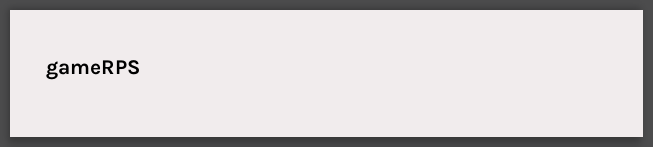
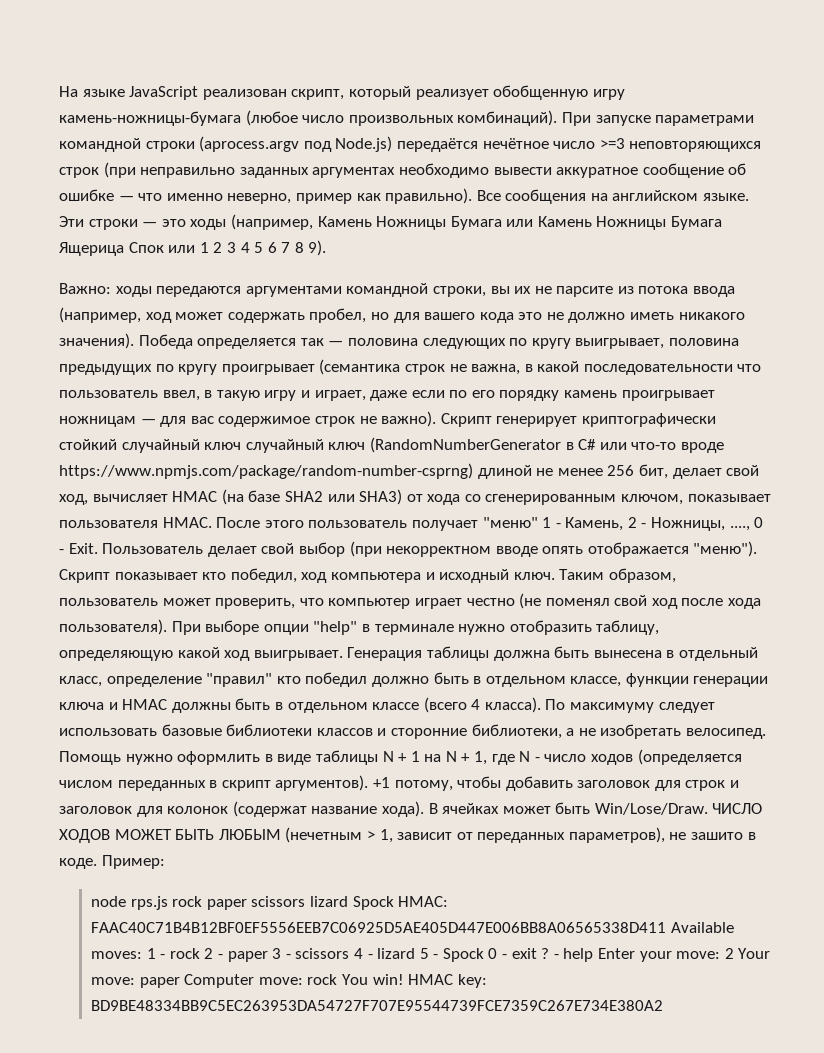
[46,60,140,80] gameRPS -> [59,85,625,100] [59,110,755,126] [59,136,762,152] [59,162,747,178] [59,188,750,204] [59,214,723,230] [59,240,327,256] [59,283,736,297] [59,307,745,323] [59,333,739,349] [59,359,762,375] [59,390,715,401] [59,411,716,427] [59,437,724,453] [59,463,760,479] [59,489,771,505] [59,517,764,531] [59,541,758,557] [59,568,676,583] [59,593,762,609] [59,619,660,635] [59,646,758,661] [59,672,769,687] [59,697,715,713] [59,724,766,739] [59,749,742,765] [59,775,740,791] [59,801,763,817] [59,827,756,843] [59,855,165,869] [91,896,449,910] [91,922,734,933] [91,948,771,962] [91,974,487,988] [91,1000,664,1011] На языке JavaScript реализован скрипт, который реализует обобщенную игру камень-ножницы-бумага (любое число произвольных комбинаций). При запуске параметрами командной строки (аprocess.argv под Node.js) передаётся нечётное число >=3 неповторяющихся строк (при неправильно заданных аргументах необходимо вывести аккуратное сообщение об ошибке — что именно неверно, пример как правильно). Все сообщения на английском языке. Эти строки — это ходы (например, Камень Ножницы Бумага или Камень Ножницы Бумага Ящерица Спок или 1 2 3 4 5 6 7 8 9). // Важно: ходы передаются аргументами командной строки, вы их не парсите из потока ввода (например, ход может содержать пробел, но для вашего кода это не должно иметь никакого значения). Победа определяется так — половина следующих по кругу выигрывает, половина предыдущих по кругу проигрывает (семантика строк не важна, в какой последовательности что пользователь ввел, в такую игру и играет, даже если по его порядку камень проигрывает ножницам — для вас содержимое строк не важно). Скрипт генерирует криптографически стойкий случайный ключ случайный ключ (RandomNumberGenerator в C# или что-то вроде https://www.npmjs.com/package/random-number-csprng) длиной не менее 256 бит, делает свой ход, вычисляет HMAC (на базе SHA2 или SHA3) от хода со сгенерированным ключом, показывает пользователя HMAC. После этого пользователь получает "меню" 1 - Камень, 2 - Ножницы, ...., 0 - Exit. Пользователь делает свой выбор (при некорректном вводе опять отображается "меню"). Скрипт показывает кто победил, ход компьютера и исходный ключ. Таким образом, пользователь может проверить, что компьютер играет честно (не поменял свой ход после хода пользователя). При выборе опции "help" в терминале нужно отобразить таблицу, определяющую какой ход выигрывает. Генерация таблицы должна быть вынесена в отдельный класс, определение "правил" кто победил должно быть в отдельном классе, функции генерации ключа и HMAC должны быть в отдельном классе (всего 4 класса). По максимуму следует использовать базовые библиотеки классов и сторонние библиотеки, а не изобретать велосипед. Помощь нужно оформлить в виде таблицы N + 1 на N + 1, где N - число ходов (определяется числом переданных в скрипт аргументов). +1 потому, чтобы добавить заголовок для строк и заголовок для колонок (содержат название хода). В ячейках может быть Win/Lose/Draw. ЧИСЛО ХОДОВ МОЖЕТ БЫТЬ ЛЮБЫМ (нечетным > 1, зависит от переданных параметров), не зашито в коде. Пример: // node rps.js rock paper scissors lizard Spock HMAC: FAAC40C71B4B12BF0EF5556EEB7C06925D5AE405D447E006BB8A06565338D411 Available moves: 1 - rock 2 - paper 3 - scissors 4 - lizard 5 - Spock 0 - exit ? - help Enter your move: 2 Your move: paper Computer move: rock You win! HMAC key: BD9BE48334BB9C5EC263953DA54727F707E95544739FCE7359C267E734E380A2

